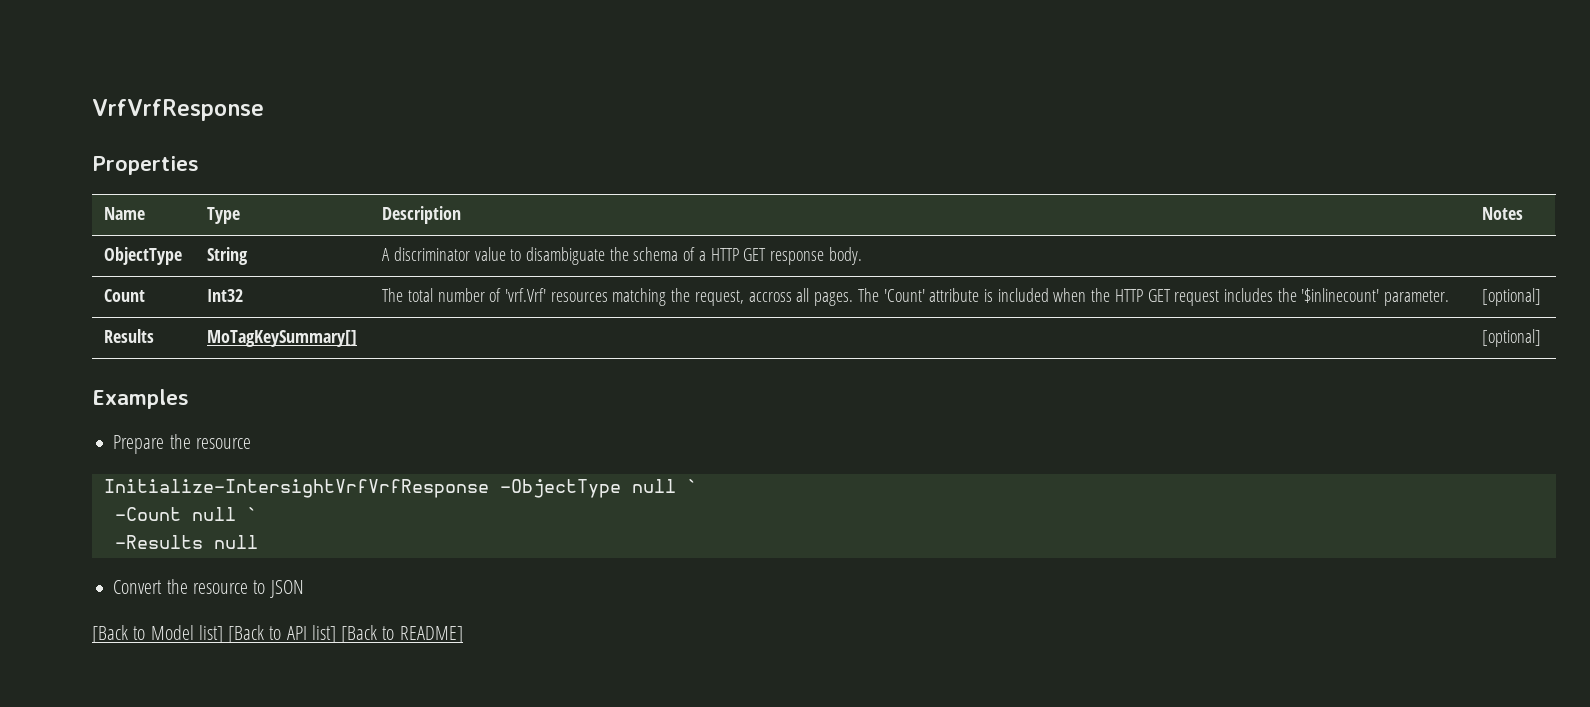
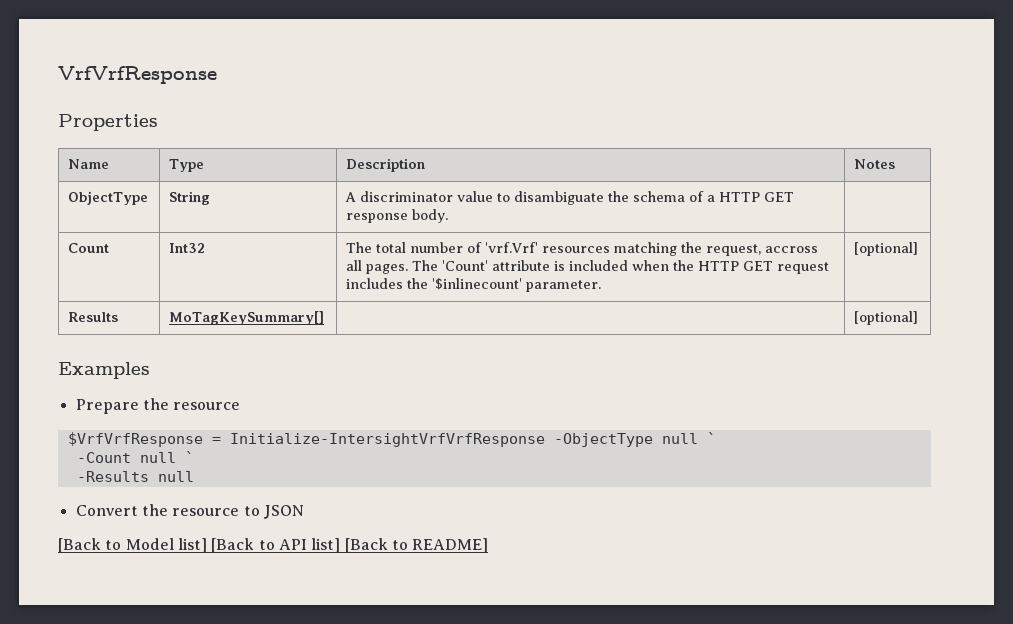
(251, 443) none -> [67,432,221,447] $VrfVrfResponse =

